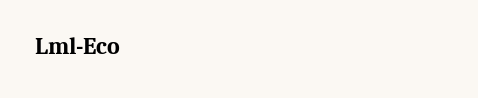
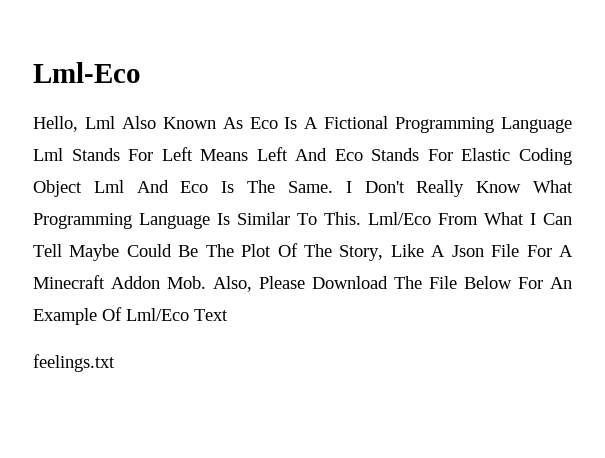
(120, 45) none -> [33,116,572,133] [33,147,572,165] [33,180,573,197] [33,212,572,229] [33,243,574,261] [33,275,572,292] [33,307,228,325] [33,354,115,372] // Hello, Lml Also Known As Eco Is A Fictional Programming Language Lml Stands For Left Means Left And Eco Stands For Elastic Coding Object Lml And Eco Is The Same. I Don't Really Know What Programming Language Is Similar To This. Lml/Eco From What I Can Tell Maybe Could Be The Plot Of The Story, Like A Json File For A Minecraft Addon Mob. Also, Please Download The File Below For An Example Of Lml/Eco Text // feelings.txt

